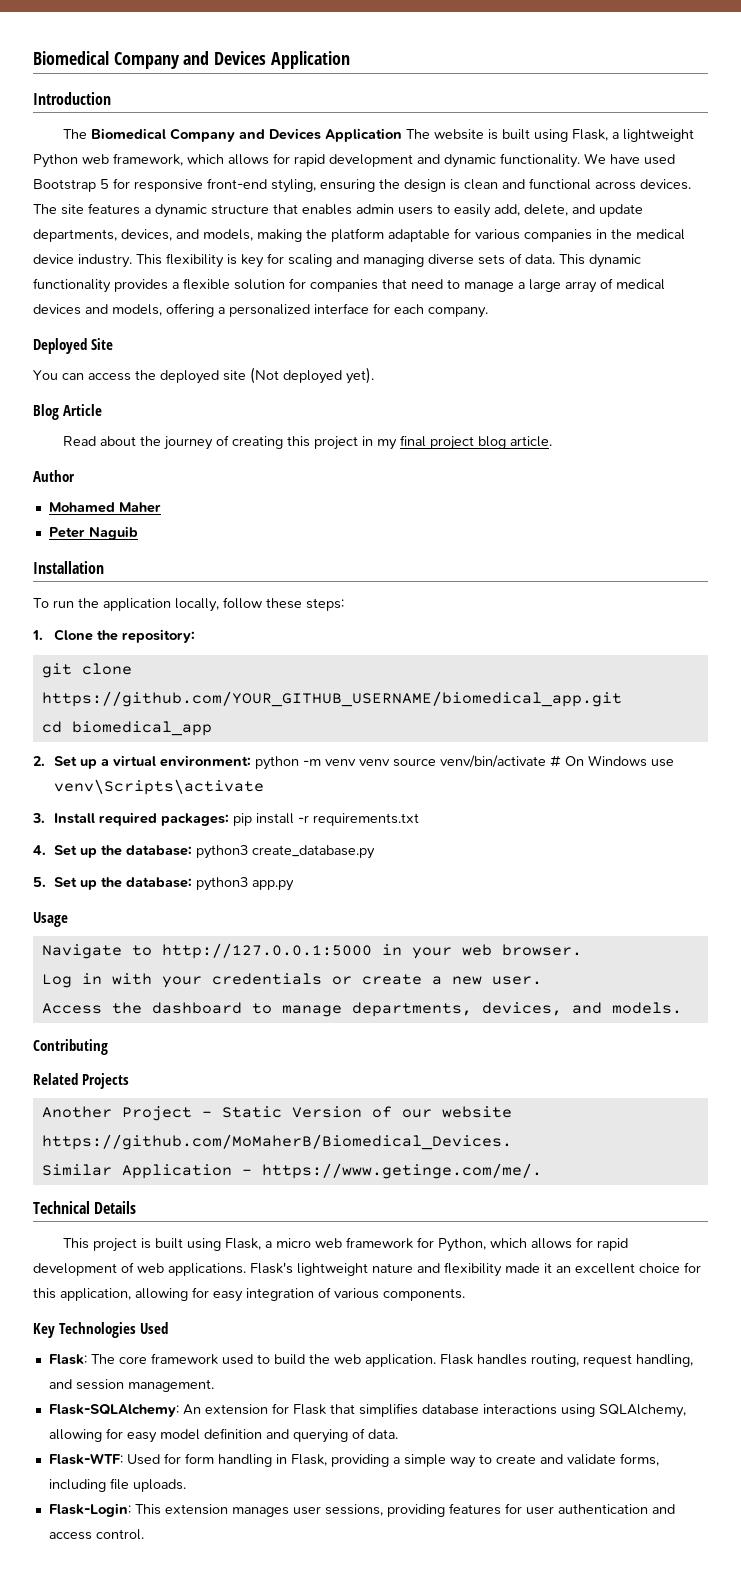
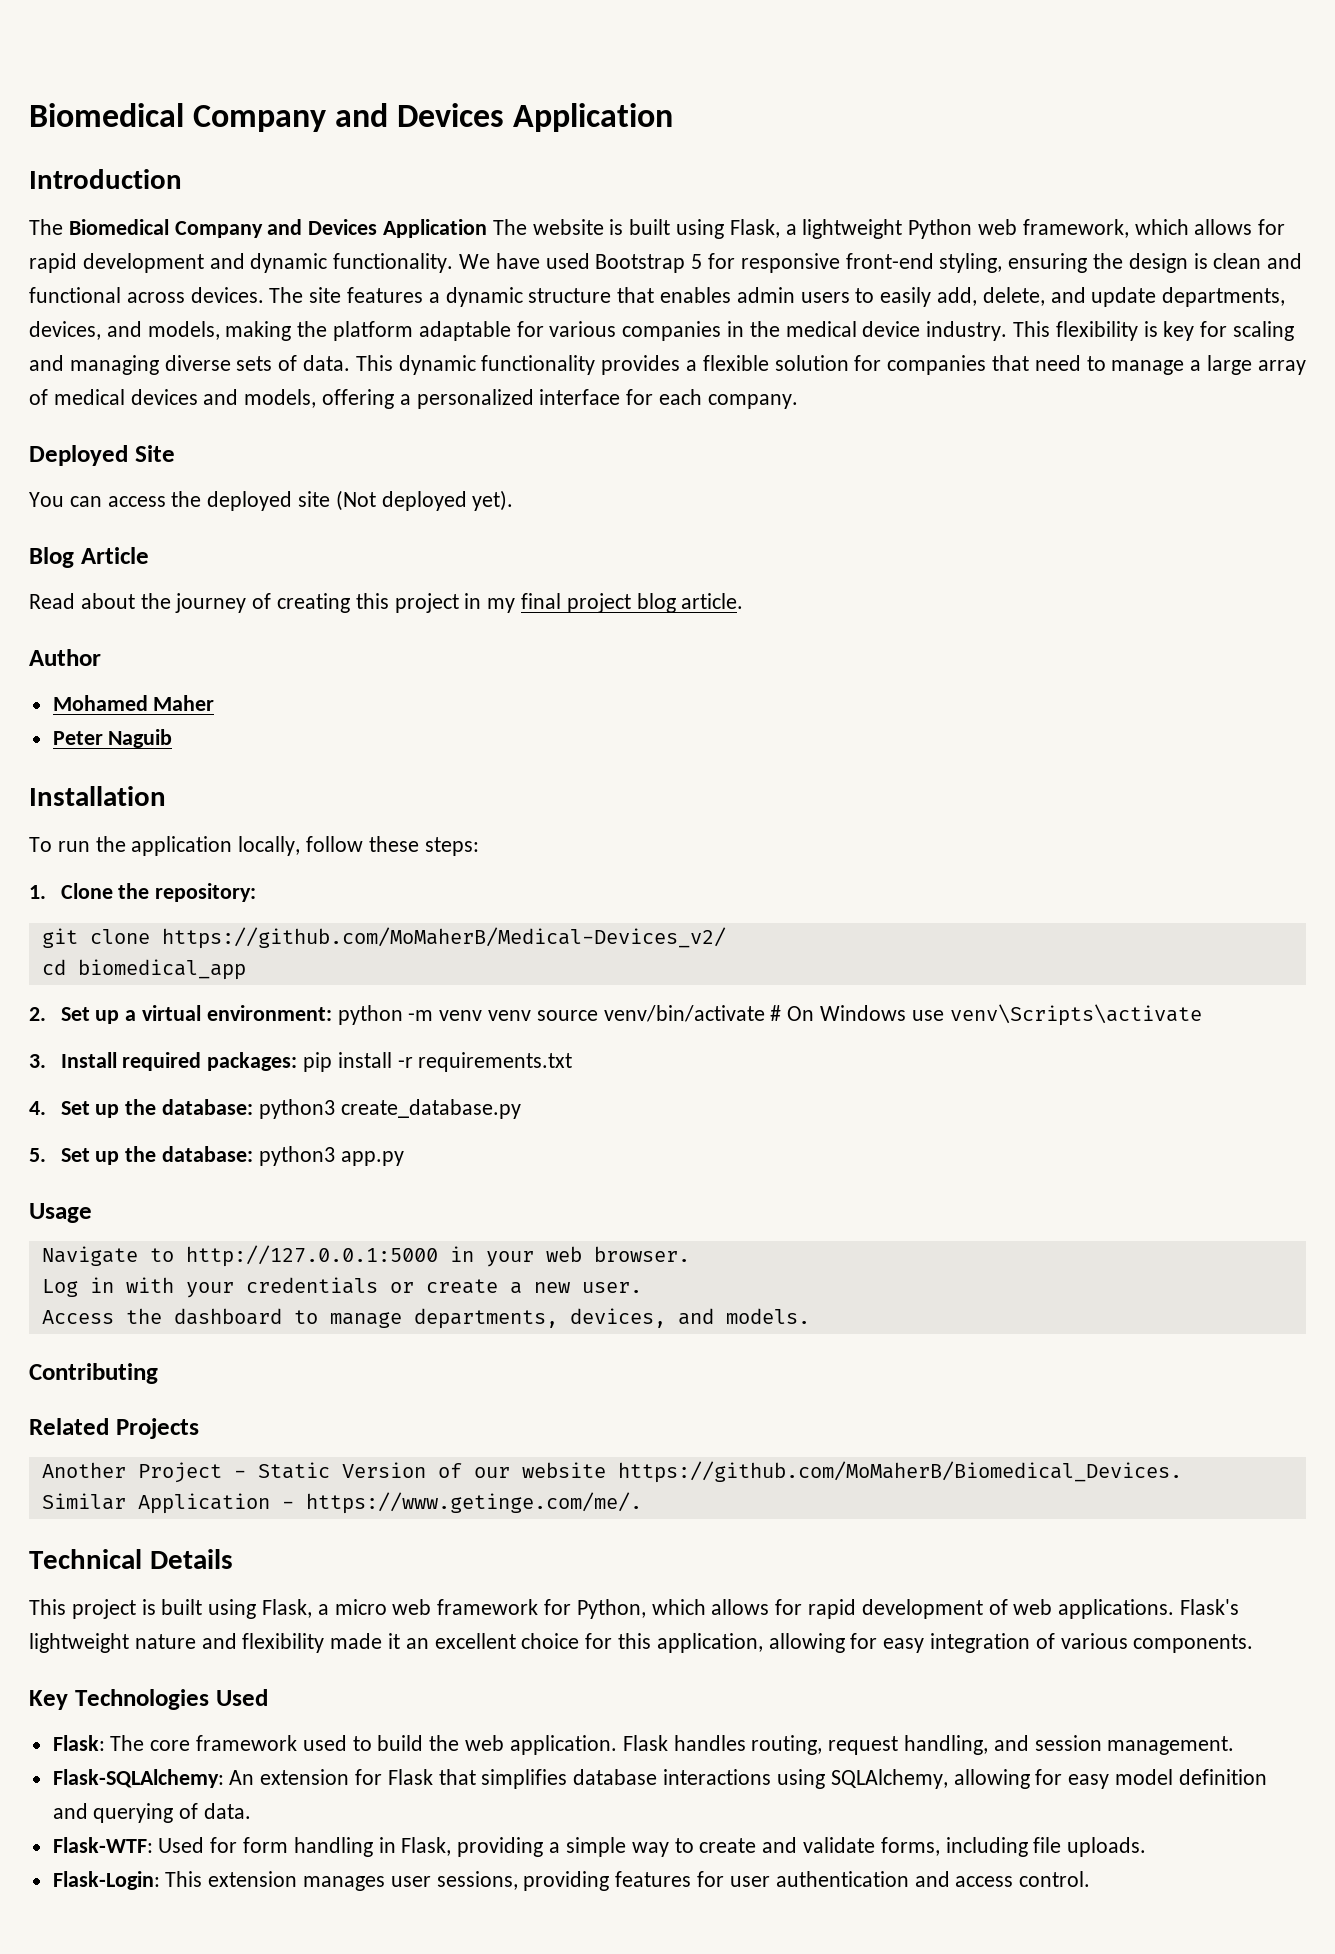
[41,691,622,707] https://github.com/YOUR_GITHUB_USERNAME/biomedical_app.git -> [161,927,726,949] https://github.com/MoMaherB/Medical-Devices_v2/

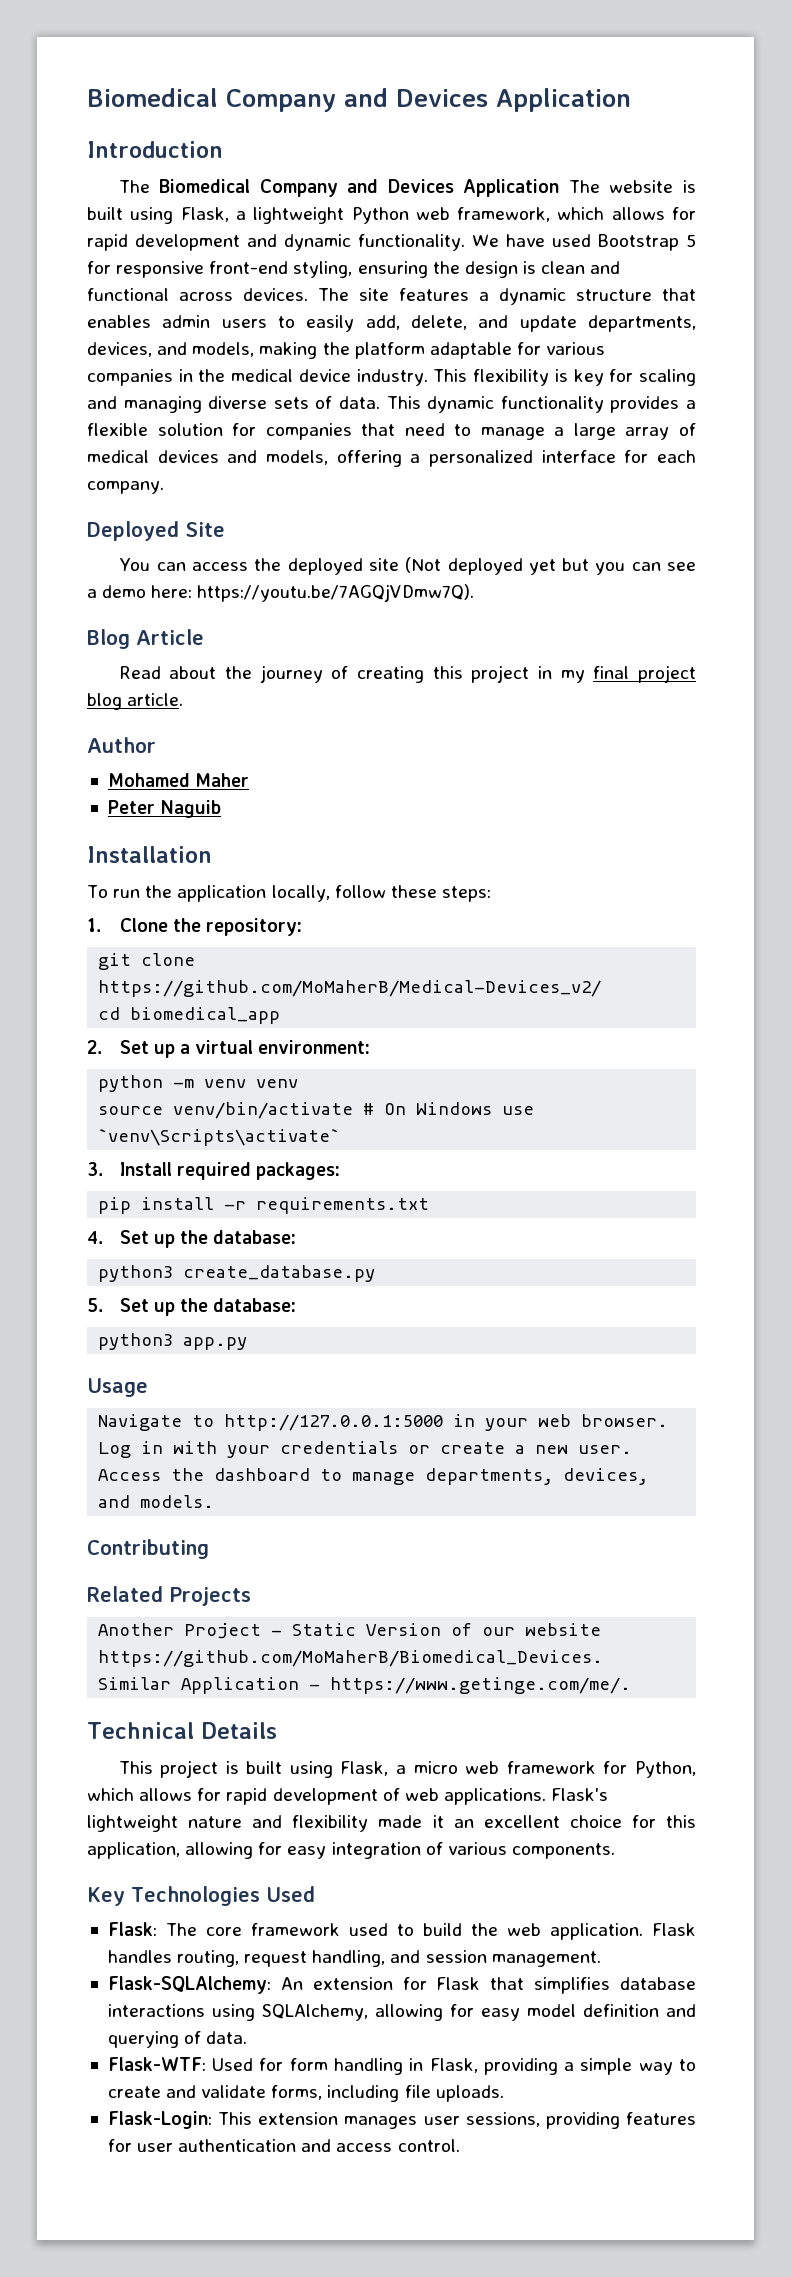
[472,490,514,511] yet). -> [528,558,696,575] [87,584,475,602] yet but you can see a demo here: https://youtu.be/7AGQjVDmw7Q).
(332, 1013) none -> (371, 1047) //
(531, 1015) none -> (299, 1083) //
[949,1004,1202,1026] venv\Scripts\activate -> [98,1129,341,1146] `venv\Scripts\activate`
(298, 1061) none -> (341, 1171) //
(253, 1107) none -> (297, 1237) //
(253, 1154) none -> (297, 1305) //

